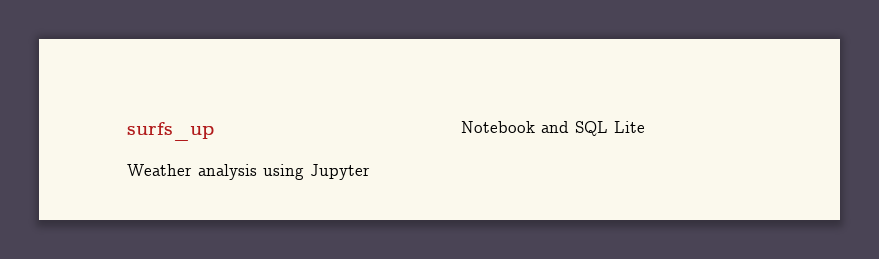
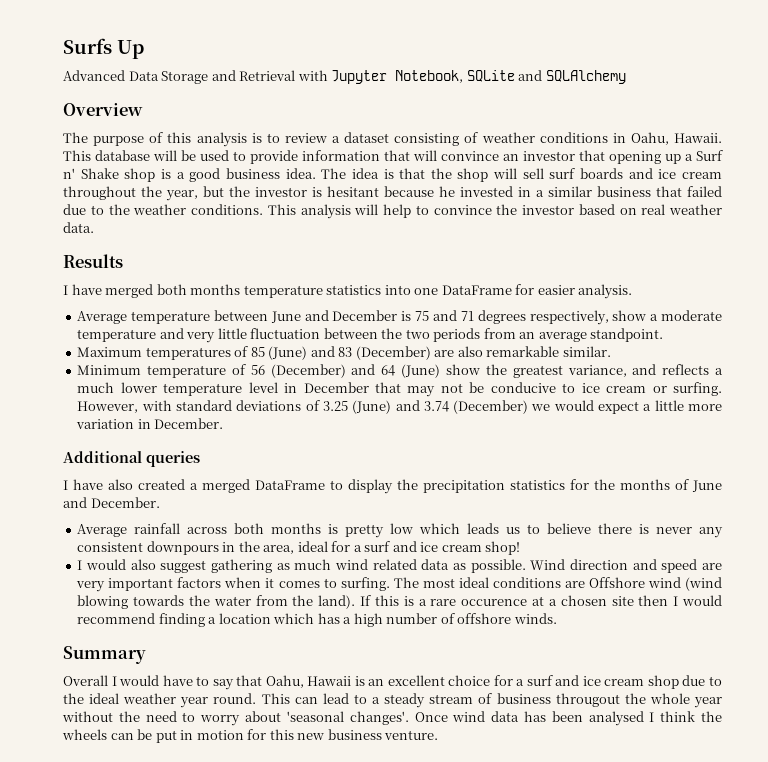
[127,122,214,141] [127,164,370,180] [461,121,645,136] surfs_up // Weather analysis using Jupyter Notebook and SQL Lite -> [63,38,144,59] [63,70,626,84] [63,103,143,116] [63,132,722,147] [63,150,723,164] [63,168,722,182] [63,186,722,201] [63,204,722,219] [63,222,94,233] [63,254,123,268] [63,284,633,299] [77,310,723,325] [77,328,664,343] [77,346,611,360] [77,364,724,378] [77,382,723,397] [77,400,723,414] [76,418,224,429] [63,451,200,467] [63,479,722,494] [63,497,160,508] [77,523,724,538] [77,541,521,555] [77,559,723,573] [76,577,722,592] [77,595,723,609] [77,613,557,627] [63,646,146,664] [63,675,722,690] [63,693,723,708] [62,711,722,726] [62,729,439,743] Surfs Up // Advanced Data Storage and Retrieval with Jupyter Notebook, SQLite and SQLAlchemy // Overview // The purpose of this analysis is to review a dataset consisting of weather conditions in Oahu, Hawaii. This database will be used to provide information that will convince an investor that opening up a Surf n' Shake shop is a good business idea. The idea is that the shop will sell surf boards and ice cream throughout the year, but the investor is hesitant because he invested in a similar business that failed due to the weather conditions. This analysis will help to convince the investor based on real weather data. // Results // I have merged both months temperature statistics into one DataFrame for easier analysis. // Average temperature between June and December is 75 and 71 degrees respectively, show a moderate temperature and very little fluctuation between the two periods from an average standpoint. // Maximum temperatures of 85 (June) and 83 (December) are also remarkable similar. // Minimum temperature of 56 (December) and 64 (June) show the greatest variance, and reflects a much lower temperature level in December that may not be conducive to ice cream or surfing. However, with standard deviations of 3.25 (June) and 3.74 (December) we would expect a little more variation in December. // Additional queries // I have also created a merged DataFrame to display the precipitation statistics for the months of June and December. // Average rainfall across both months is pretty low which leads us to believe there is never any consistent downpours in the area, ideal for a surf and ice cream shop! // I would also suggest gathering as much wind related data as possible. Wind direction and speed are very important factors when it comes to surfing. The most ideal conditions are Offshore wind (wind blowing towards the water from the land). If this is a rare occurence at a chosen site then I would recommend finding a location which has a high number of offshore winds. // Summary // Overall I would have to say that Oahu, Hawaii is an excellent choice for a surf and ice cream shop due to the ideal weather year round. This can lead to a steady stream of business througout the whole year without the need to worry about 'seasonal changes'. Once wind data has been analysed I think the wheels can be put in motion for this new business venture.

